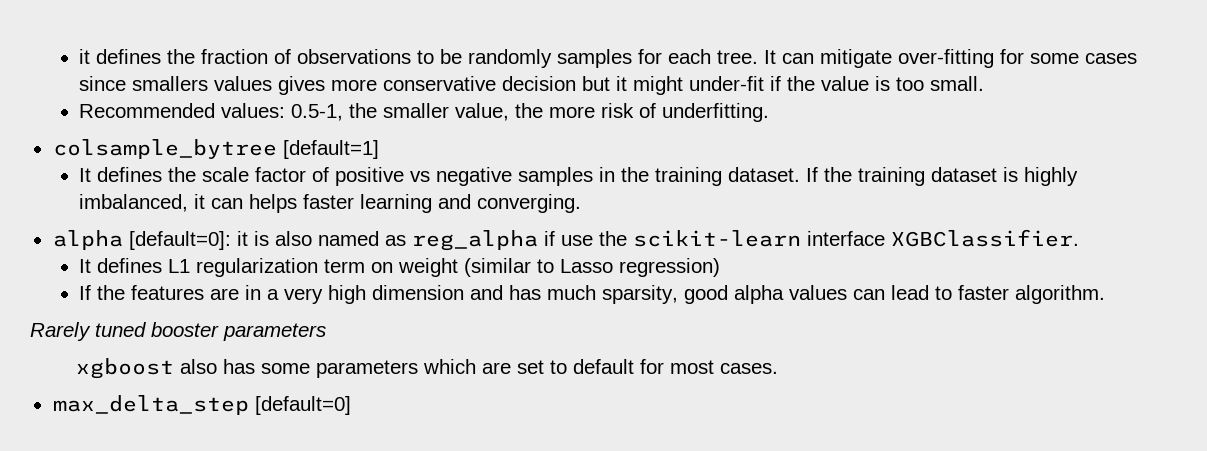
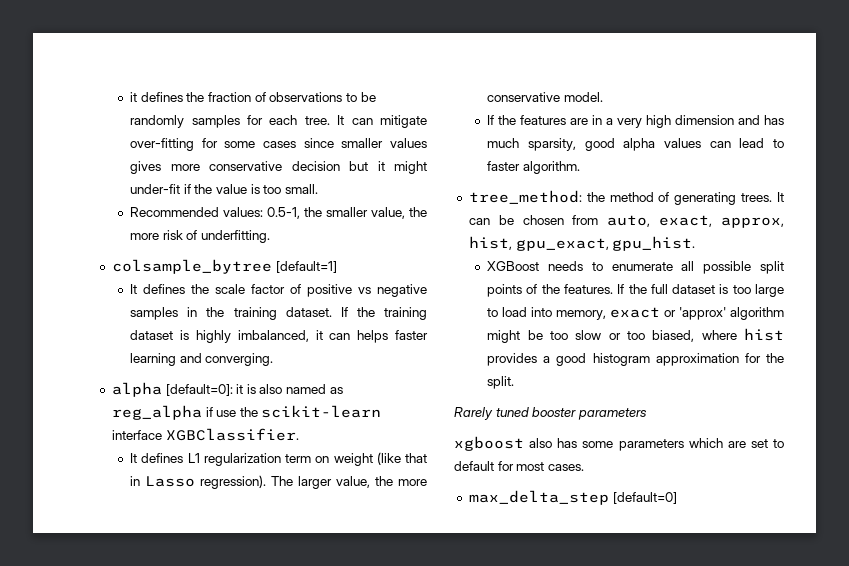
[132,76,209,91] smallers -> [341,138,384,148] smaller
[464,258,721,277] (similar to Lasso regression) -> [376,452,427,465] [130,475,427,489] [487,92,603,102] (like that in Lasso regression). The larger value, the more conservative model.
(1106, 294) none -> [468,190,784,205] [468,215,784,228] [468,236,696,251] [487,261,784,274] [487,284,785,297] [487,307,784,320] [487,328,784,343] [487,353,784,366] [487,376,515,389] // tree_method: the method of generating trees. It can be chosen from auto, exact, approx, hist, gpu_exact, gpu_hist. // XGBoost needs to enumerate all possible split points of the features. If the full dataset is too large to load into memory, exact or 'approx' algorithm might be too slow or too biased, where hist provides a good histogram approximation for the split.

